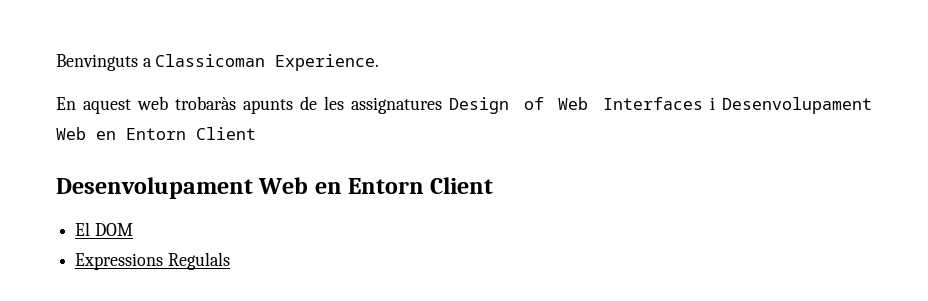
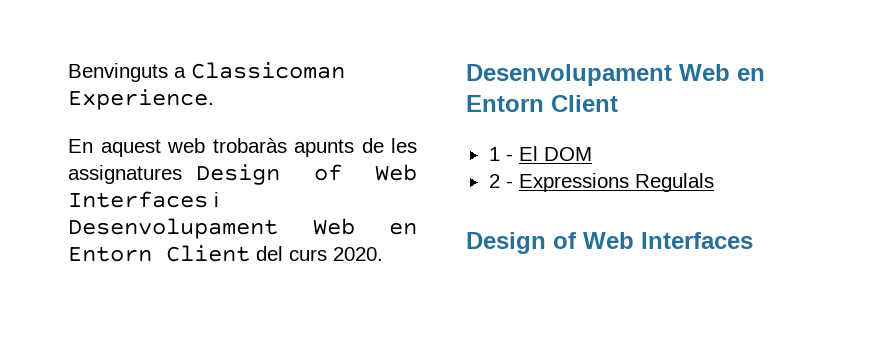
[56,177,494,199] // Desenvolupament Web en Entorn Client // -> [256,246,383,261] [466,64,765,86] [466,95,618,112] [488,147,513,161] del curs 2020. // Desenvolupament Web en Entorn Client // 1 -
(133, 229) none -> [488,174,513,188] 2 -
(230, 261) none -> [466,232,753,254] // Design of Web Interfaces

